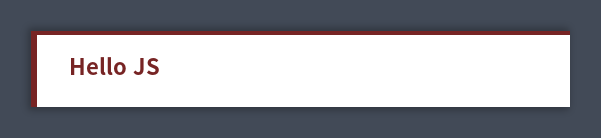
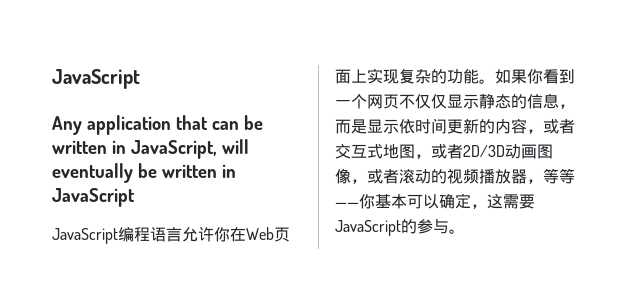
[69,57,160,75] Hello JS -> [52,69,140,89] [52,115,263,135] [52,139,249,159] [52,163,236,183] [52,188,135,207] [52,227,290,244] [335,68,575,84] [335,93,575,109] [335,118,575,134] [335,144,553,159] [335,168,575,184] [335,193,535,209] [335,219,465,236] JavaScript // Any application that can be written in JavaScript, will eventually be written in JavaScript // JavaScript编程语言允许你在Web页面上实现复杂的功能。如果你看到一个网页不仅仅显示静态的信息，而是显示依时间更新的内容，或者交互式地图，或者2D/3D动画图像，或者滚动的视频播放器，等等——你基本可以确定，这需要JavaScript的参与。

